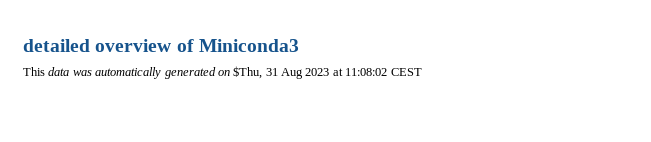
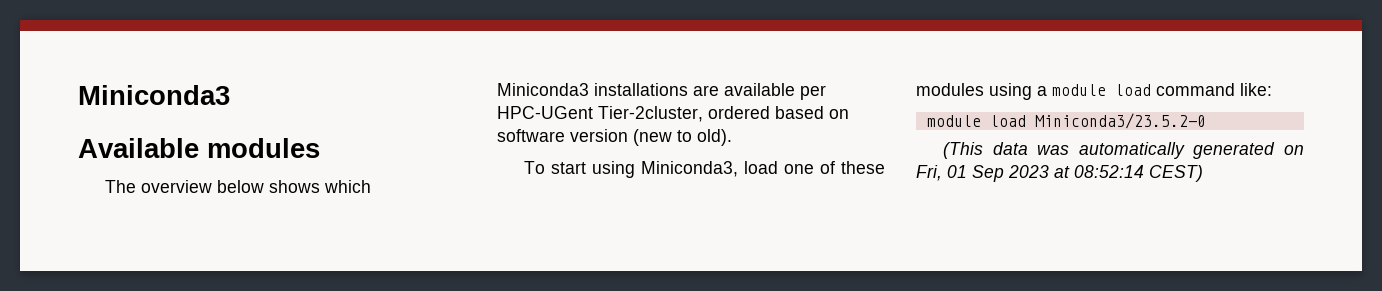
[23,39,299,52] [23,67,45,76] detailed overview of Miniconda3 // This -> [78,85,230,105] [78,138,320,158] [105,180,372,193] [497,83,826,100] [497,106,849,122] [497,129,732,146] [524,161,885,178] [916,83,1272,100] [926,113,1206,129] [943,142,984,159] Miniconda3 // Available modules // The overview below shows which Miniconda3 installations are available per HPC-UGent Tier-2cluster, ordered based on software version (new to old). // To start using Miniconda3, load one of these modules using a module load command like: // module load Miniconda3/23.5.2-0 // (This
[233,66,422,79] $Thu, 31 Aug 2023 at 11:08:02 CEST -> [916,165,1203,182] Fri, 01 Sep 2023 at 08:52:14 CEST)

